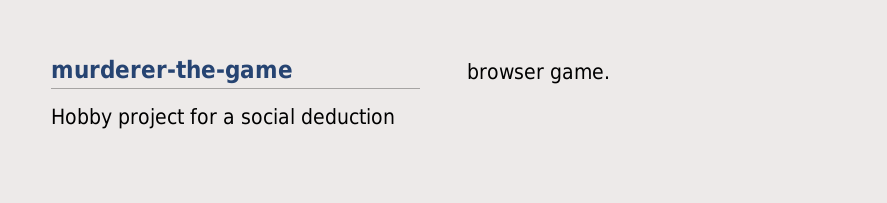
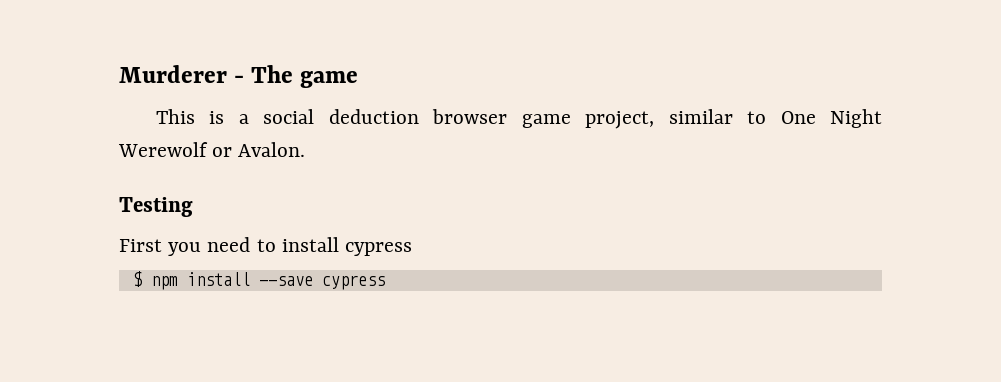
[51,59,293,84] [51,108,395,129] [467,63,610,84] murderer-the-game // Hobby project for a social deduction browser game. -> [119,65,359,88] [155,109,883,129] [118,142,306,157] [119,197,193,217] [119,237,413,256] [132,271,385,290] Murderer - The game // This is a social deduction browser game project, similar to One Night Werewolf or Avalon. // Testing // First you need to install cypress // $ npm install --save cypress

